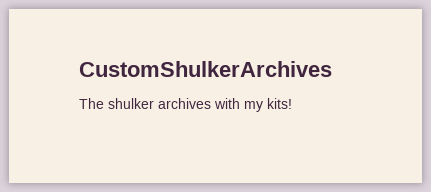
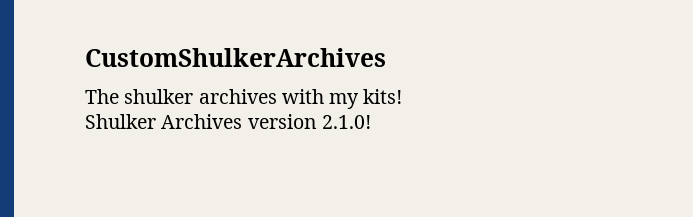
(292, 103) none -> [85,114,371,129] // Shulker Archives version 2.1.0!

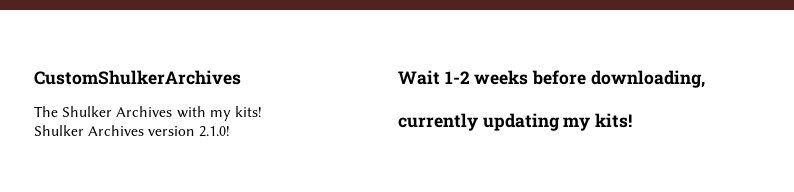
[124,89,277,104] shulker archives -> [62,106,173,117] Shulker Archives
(371, 122) none -> [398,70,705,88] [398,113,633,131] // Wait 1-2 weeks before downloading, // currently updating my kits!

